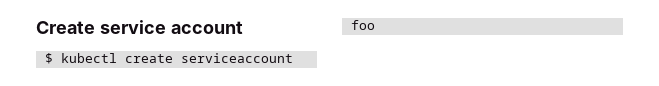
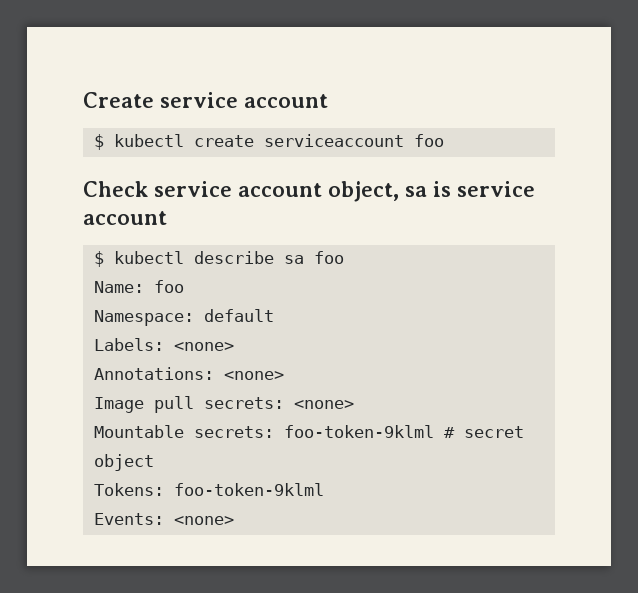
(375, 25) none -> [83,181,535,202] [83,211,167,225] [93,251,344,267] [93,280,184,293] [93,309,274,326] [93,338,234,351] [93,367,284,380] [93,396,354,413] [93,425,524,438] [93,454,154,471] [93,483,324,496] [93,513,234,525] // Check service account object, sa is service account // $ kubectl describe sa foo // Name: foo // Namespace: default // Labels: <none> // Annotations: <none> // Image pull secrets: <none> // Mountable secrets: foo-token-9klml # secret object // Tokens: foo-token-9klml // Events: <none>

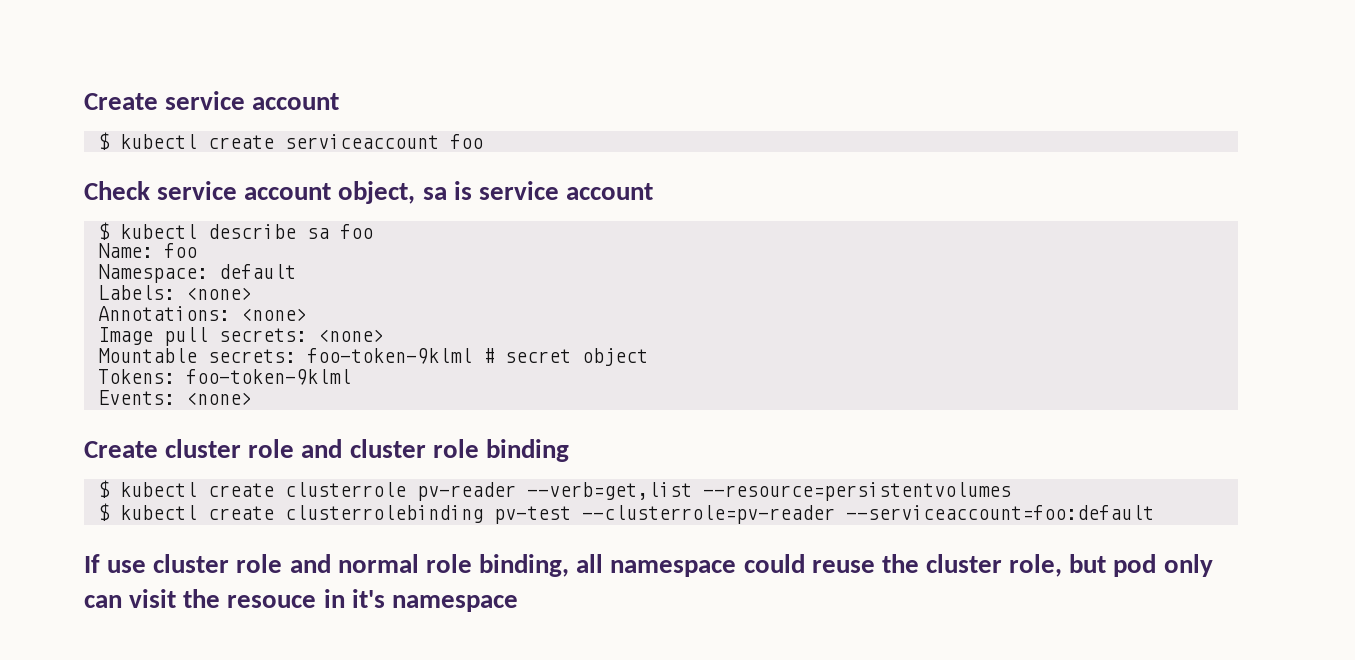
(234, 520) none -> [84,439,569,462] [97,480,1011,501] [97,503,1154,524] [84,554,1213,577] [84,589,518,612] // Create cluster role and cluster role binding // $ kubectl create clusterrole pv-reader --verb=get,list --resource=persistentvolumes // $ kubectl create clusterrolebinding pv-test --clusterrole=pv-reader --serviceaccount=foo:default // If use cluster role and normal role binding, all namespace could reuse the cluster role, but pod only can visit the resouce in it's namespace

